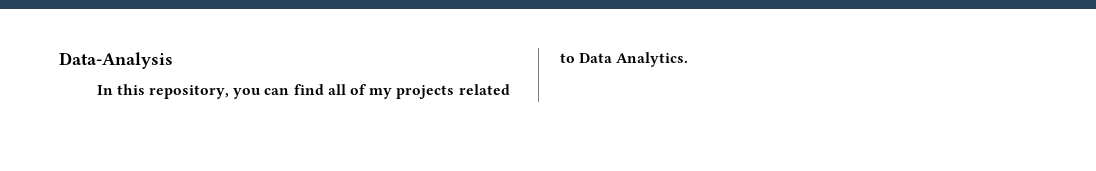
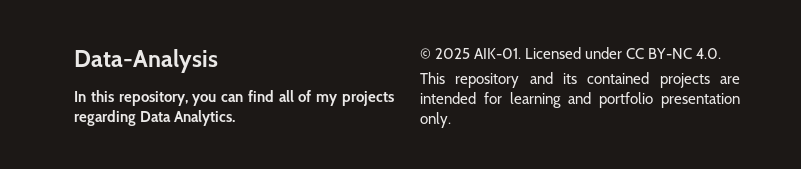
[458,84,510,95] [560,53,575,63] related to -> [74,110,136,126] regarding
(689, 59) none -> [420,47,722,59] [420,72,740,88] [420,92,740,108] [420,112,451,128] // © 2025 AIK-01. Licensed under CC BY-NC 4.0. // This repository and its contained projects are intended for learning and portfolio presentation only.

